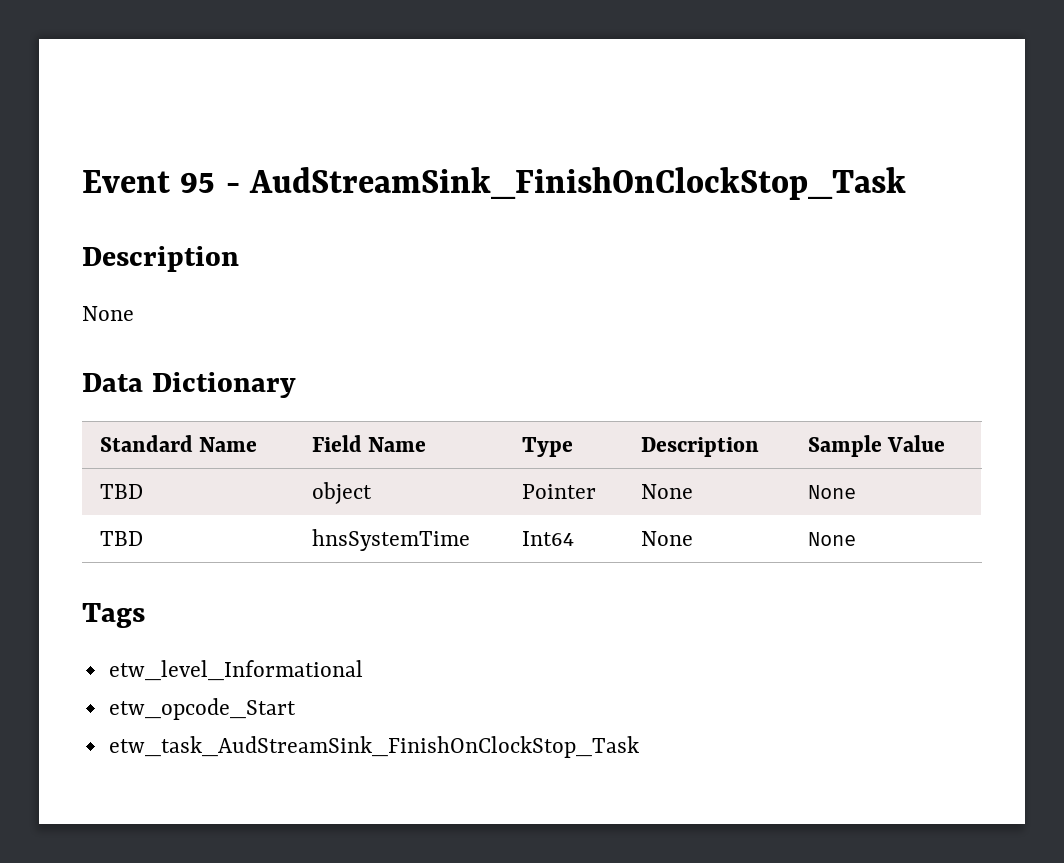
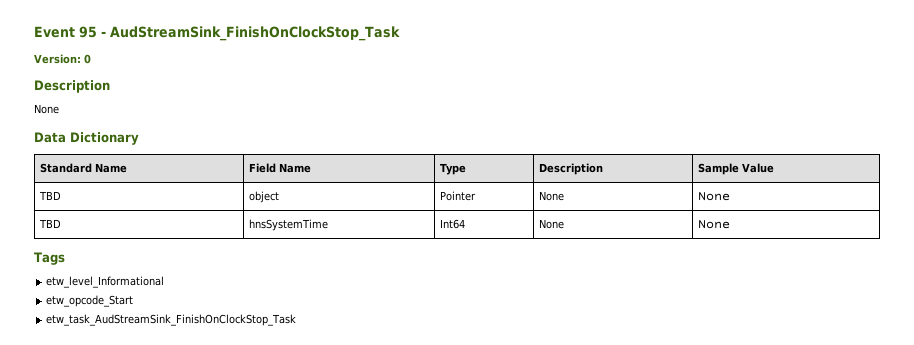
(906, 183) none -> [34,54,91,64] // Version: 0

